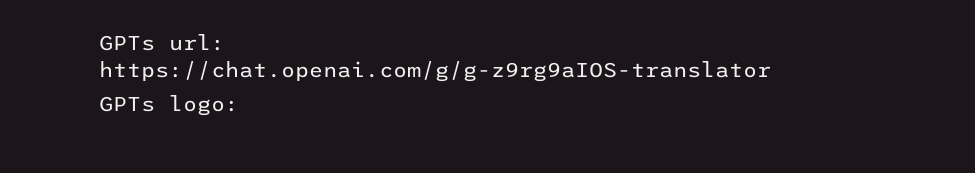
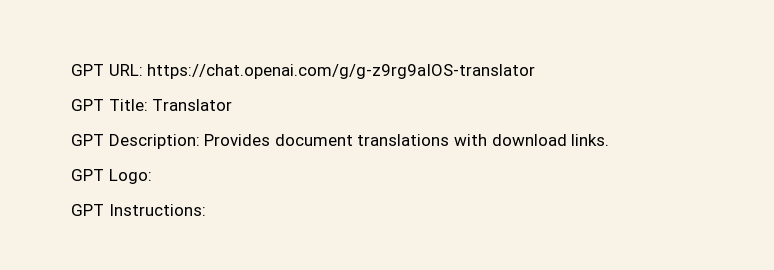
[99,34,225,51] GPTs url: -> [71,64,143,76] GPT URL:
[99,95,239,116] GPTs logo: -> [71,99,233,111] [71,134,610,149] [71,169,152,184] [71,204,206,216] GPT Title: Translator // GPT Description: Provides document translations with download links. // GPT Logo: // GPT Instructions:

